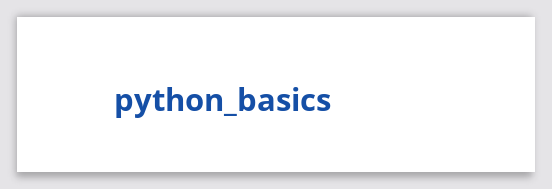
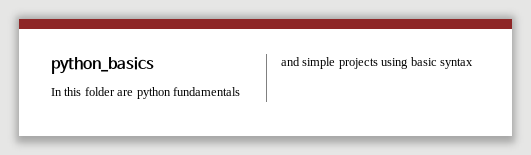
(331, 102) none -> [51,87,240,99] [281,57,473,69] // In this folder are python fundamentals and simple projects using basic syntax

